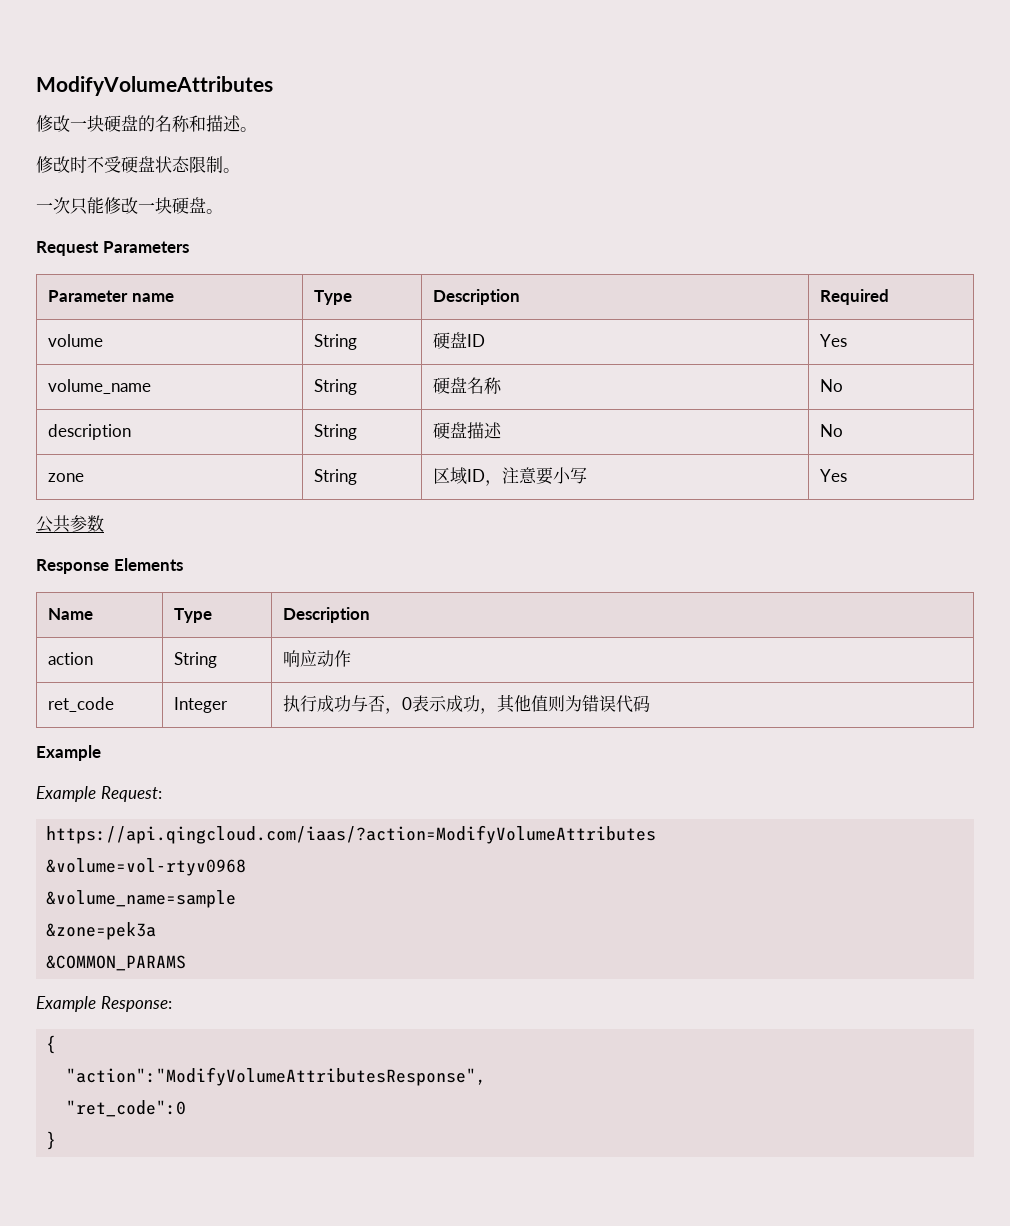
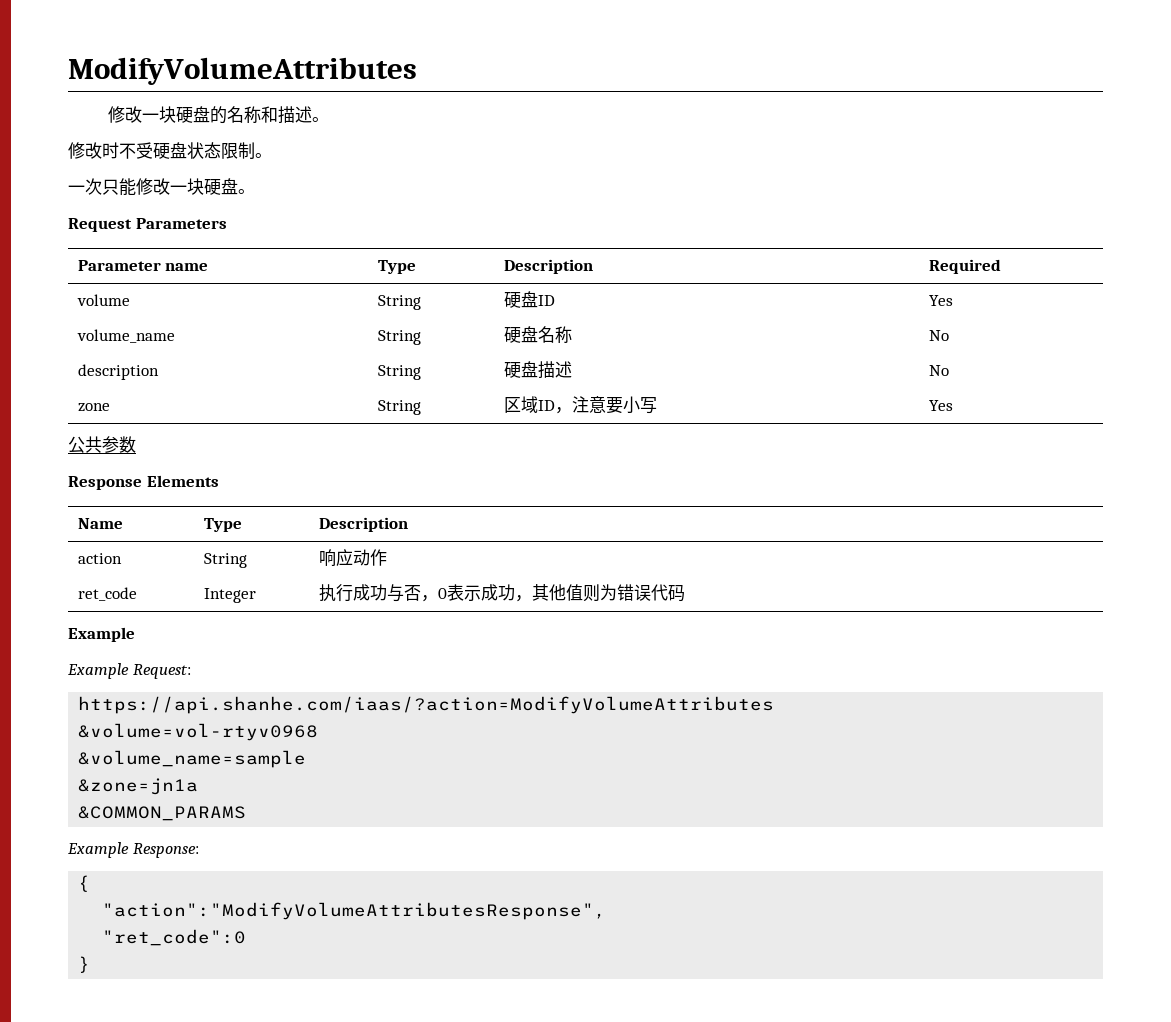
[46,825,657,844] https://api.qingcloud.com/iaas/?action=ModifyVolumeAttributes -> [78,696,775,714] https://api.shanhe.com/iaas/?action=ModifyVolumeAttributes
[46,922,157,940] &zone=pek3a -> [78,778,199,795] &zone=jn1a

